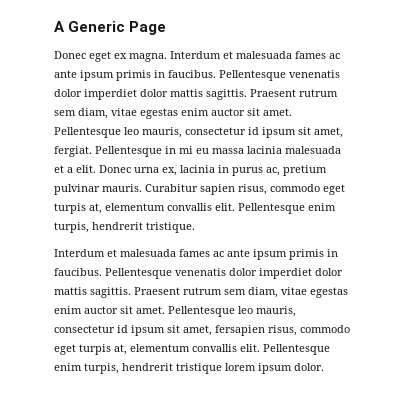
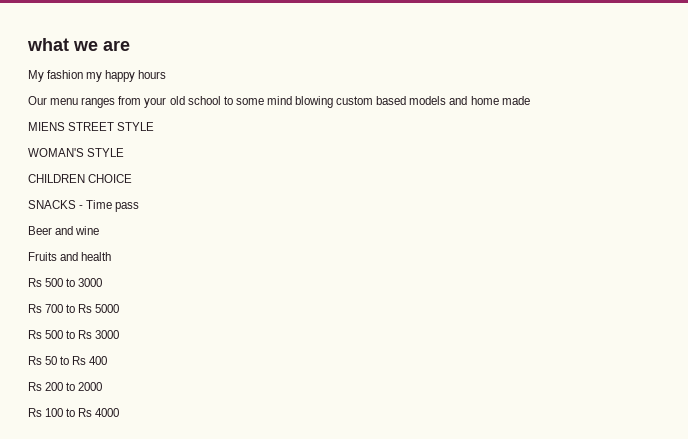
[54,21,167,35] [54,51,340,62] [54,70,340,81] [54,89,338,100] [54,108,292,119] [54,127,343,138] [54,146,341,157] [54,165,327,176] [54,184,345,195] [54,203,336,214] [54,222,195,233] [54,249,338,260] [54,268,343,279] [54,287,348,298] [54,306,296,317] [54,325,350,336] [54,344,330,355] [54,363,324,374] A Generic Page // Donec eget ex magna. Interdum et malesuada fames ac ante ipsum primis in faucibus. Pellentesque venenatis dolor imperdiet dolor mattis sagittis. Praesent rutrum sem diam, vitae egestas enim auctor sit amet. Pellentesque leo mauris, consectetur id ipsum sit amet, fergiat. Pellentesque in mi eu massa lacinia malesuada et a elit. Donec urna ex, lacinia in purus ac, pretium pulvinar mauris. Curabitur sapien risus, commodo eget turpis at, elementum convallis elit. Pellentesque enim turpis, hendrerit tristique. // Interdum et malesuada fames ac ante ipsum primis in faucibus. Pellentesque venenatis dolor imperdiet dolor mattis sagittis. Praesent rutrum sem diam, vitae egestas enim auctor sit amet. Pellentesque leo mauris, consectetur id ipsum sit amet, fersapien risus, commodo eget turpis at, elementum convallis elit. Pellentesque enim turpis, hendrerit tristique lorem ipsum dolor. -> [27,38,130,51] [28,70,167,82] [28,96,530,108] [28,122,155,131] [28,148,125,157] [28,174,133,183] [28,200,140,212] [28,226,100,235] [28,252,112,261] [28,278,103,287] [28,304,120,313] [28,330,120,339] [28,356,108,365] [28,382,103,391] [28,408,120,417] what we are // My fashion my happy hours // Our menu ranges from your old school to some mind blowing custom based models and home made // MIENS STREET STYLE // WOMAN'S STYLE // CHILDREN CHOICE // SNACKS - Time pass // Beer and wine // Fruits and health // Rs 500 to 3000 // Rs 700 to Rs 5000 // Rs 500 to Rs 3000 // Rs 50 to Rs 400 // Rs 200 to 2000 // Rs 100 to Rs 4000

